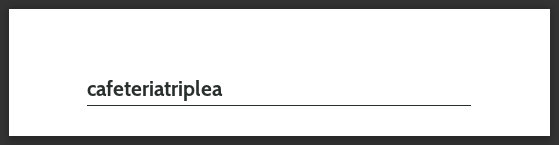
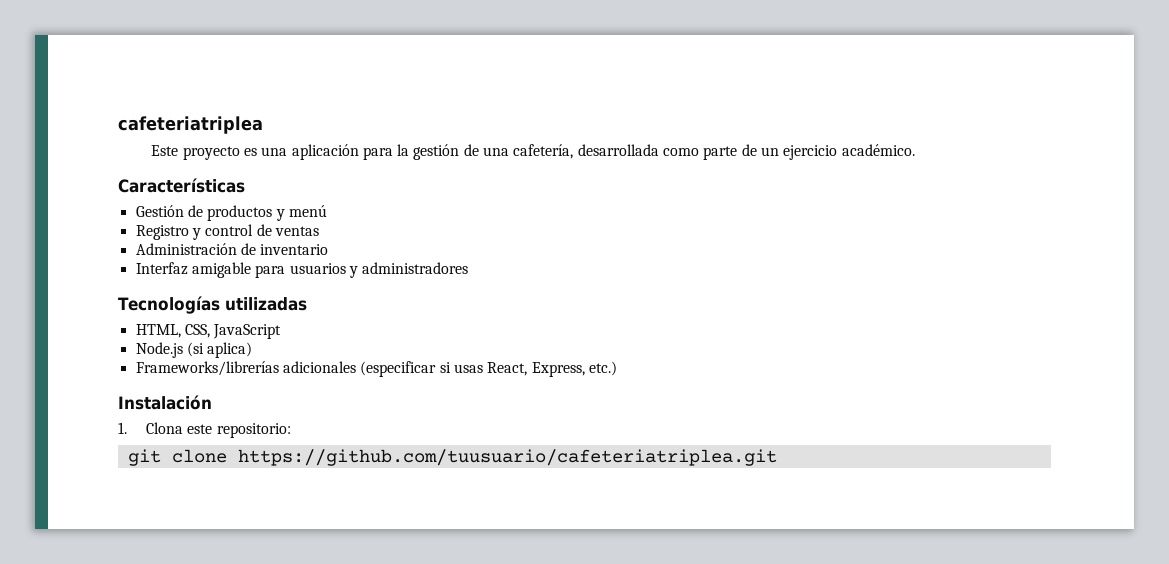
(223, 90) none -> [151,144,915,160] [118,178,245,193] [135,205,327,221] [135,224,319,240] [135,243,329,255] [135,262,469,278] [118,296,307,314] [135,324,282,339] [135,342,253,358] [135,361,617,377] [118,395,212,410] [118,422,291,438] [127,449,777,466] // Este proyecto es una aplicación para la gestión de una cafetería, desarrollada como parte de un ejercicio académico. // Características // Gestión de productos y menú // Registro y control de ventas // Administración de inventario // Interfaz amigable para usuarios y administradores // Tecnologías utilizadas // HTML, CSS, JavaScript // Node.js (si aplica) // Frameworks/librerías adicionales (especificar si usas React, Express, etc.) // Instalación // 1. Clona este repositorio: // git clone https://github.com/tuusuario/cafeteriatriplea.git

